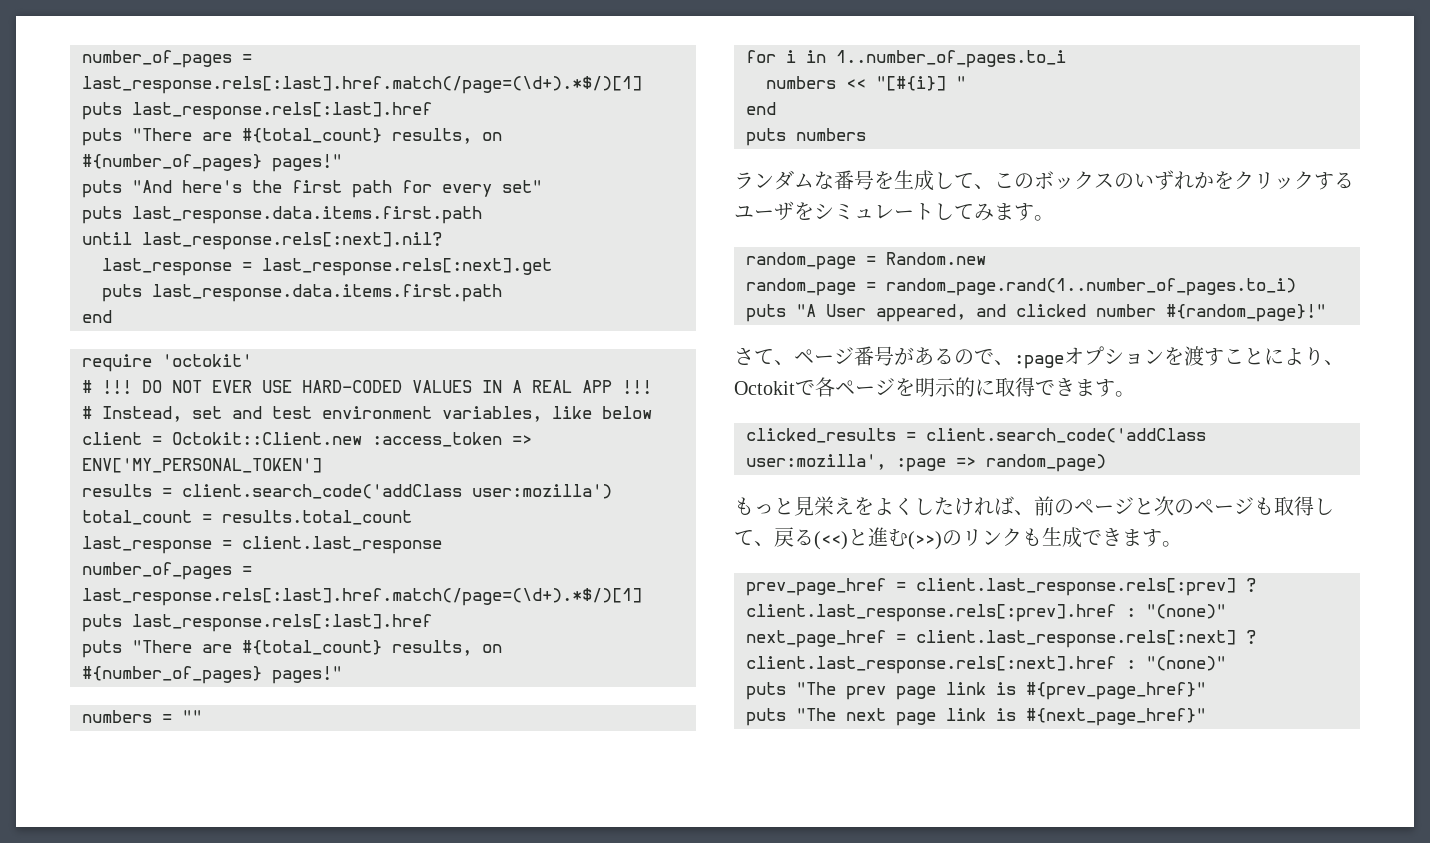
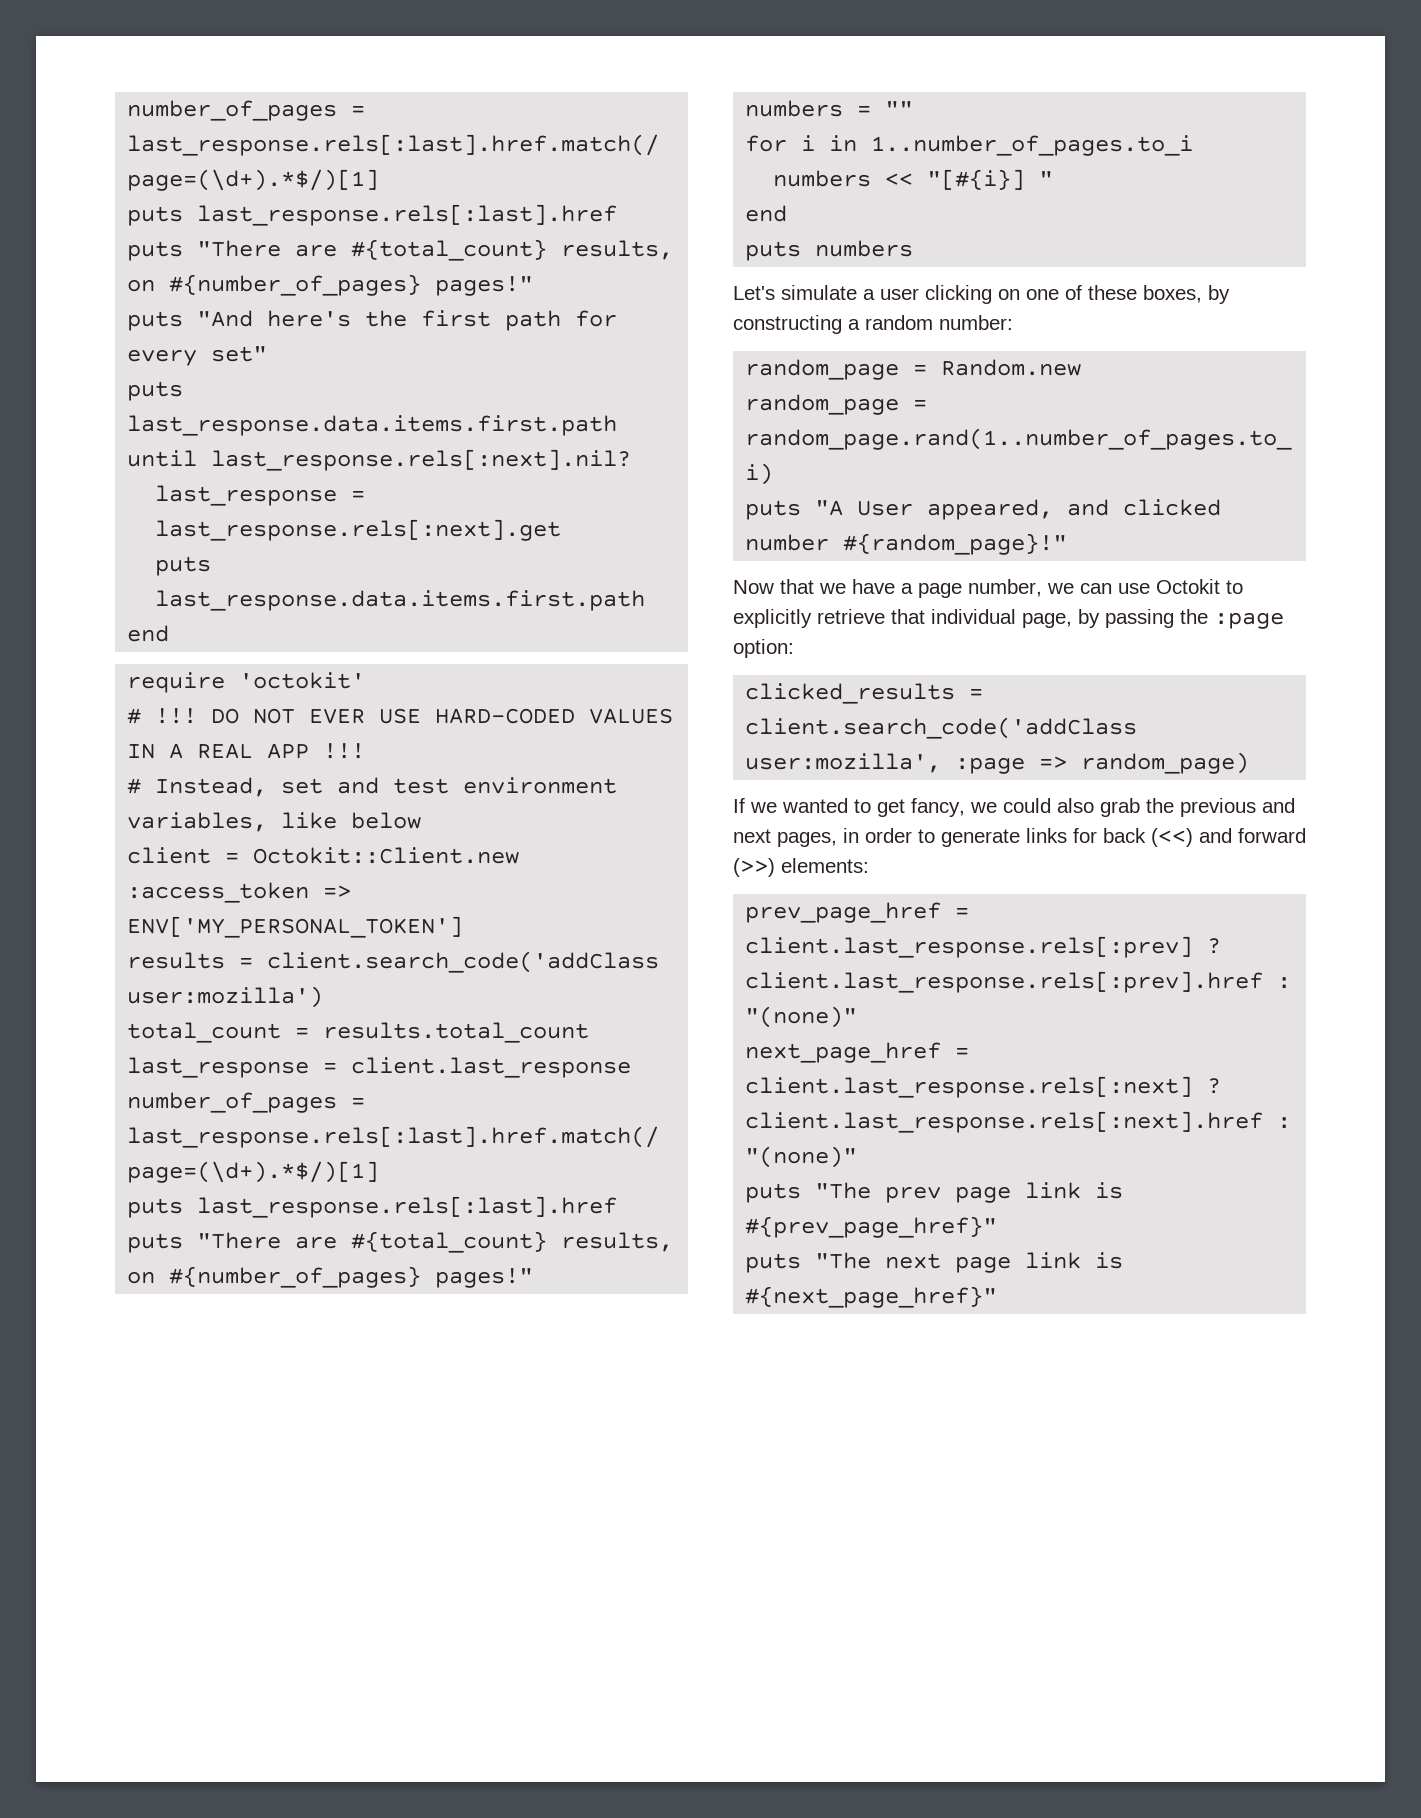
[734,170,1354,191] [734,201,1054,221] ランダムな番号を生成して、このボックスのいずれかをクリックするユーザをシミュレートしてみます。 -> [733,285,1230,304] [733,315,1013,334] Let's simulate a user clicking on one of these boxes, by constructing a random number:
[734,346,1344,369] [734,377,1135,397] さて、ページ番号があるので、:pageオプションを渡すことにより、Octokitで各ページを明示的に取得できます。 -> [733,579,1243,598] [733,609,1284,629] [733,639,794,658] Now that we have a page number, we can use Octokit to explicitly retrieve that individual page, by passing the :page option:
[734,496,1334,516] [734,527,1182,550] もっと見栄えをよくしたければ、前のページと次のページも取得して、戻る(<<)と進む(>>)のリンクも生成できます。 -> [733,798,1295,817] [733,828,1306,847] [733,858,869,877] If we wanted to get fancy, we could also grab the previous and next pages, in order to generate links for back (<<) and forward (>>) elements:

